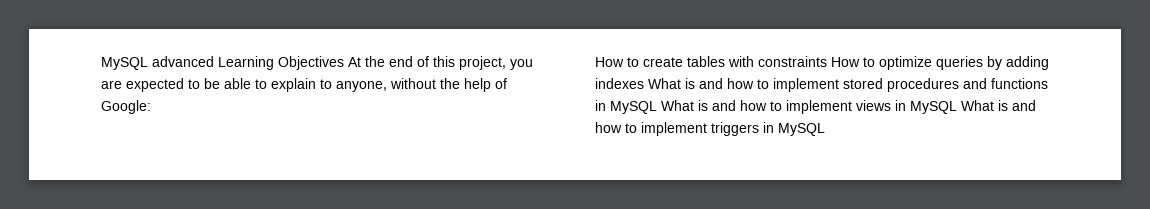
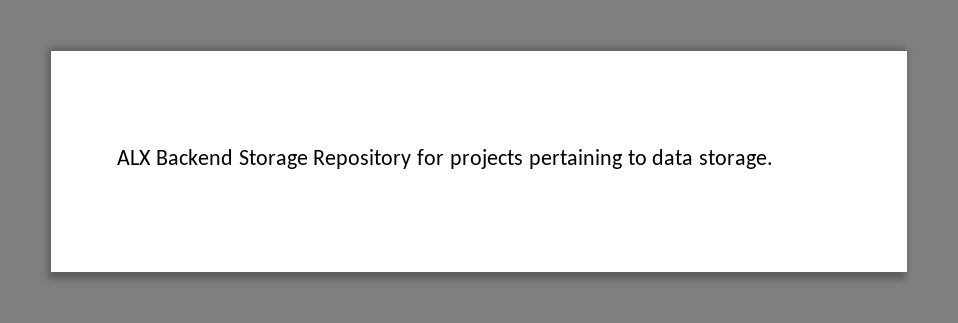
[101,56,533,70] [101,78,507,92] [101,100,151,114] [595,56,1049,70] [595,78,1048,92] [595,100,1036,114] [595,122,825,136] MySQL advanced Learning Objectives At the end of this project, you are expected to be able to explain to anyone, without the help of Google: // How to create tables with constraints How to optimize queries by adding indexes What is and how to implement stored procedures and functions in MySQL What is and how to implement views in MySQL What is and how to implement triggers in MySQL -> [117,149,774,169] ALX Backend Storage Repository for projects pertaining to data storage.

